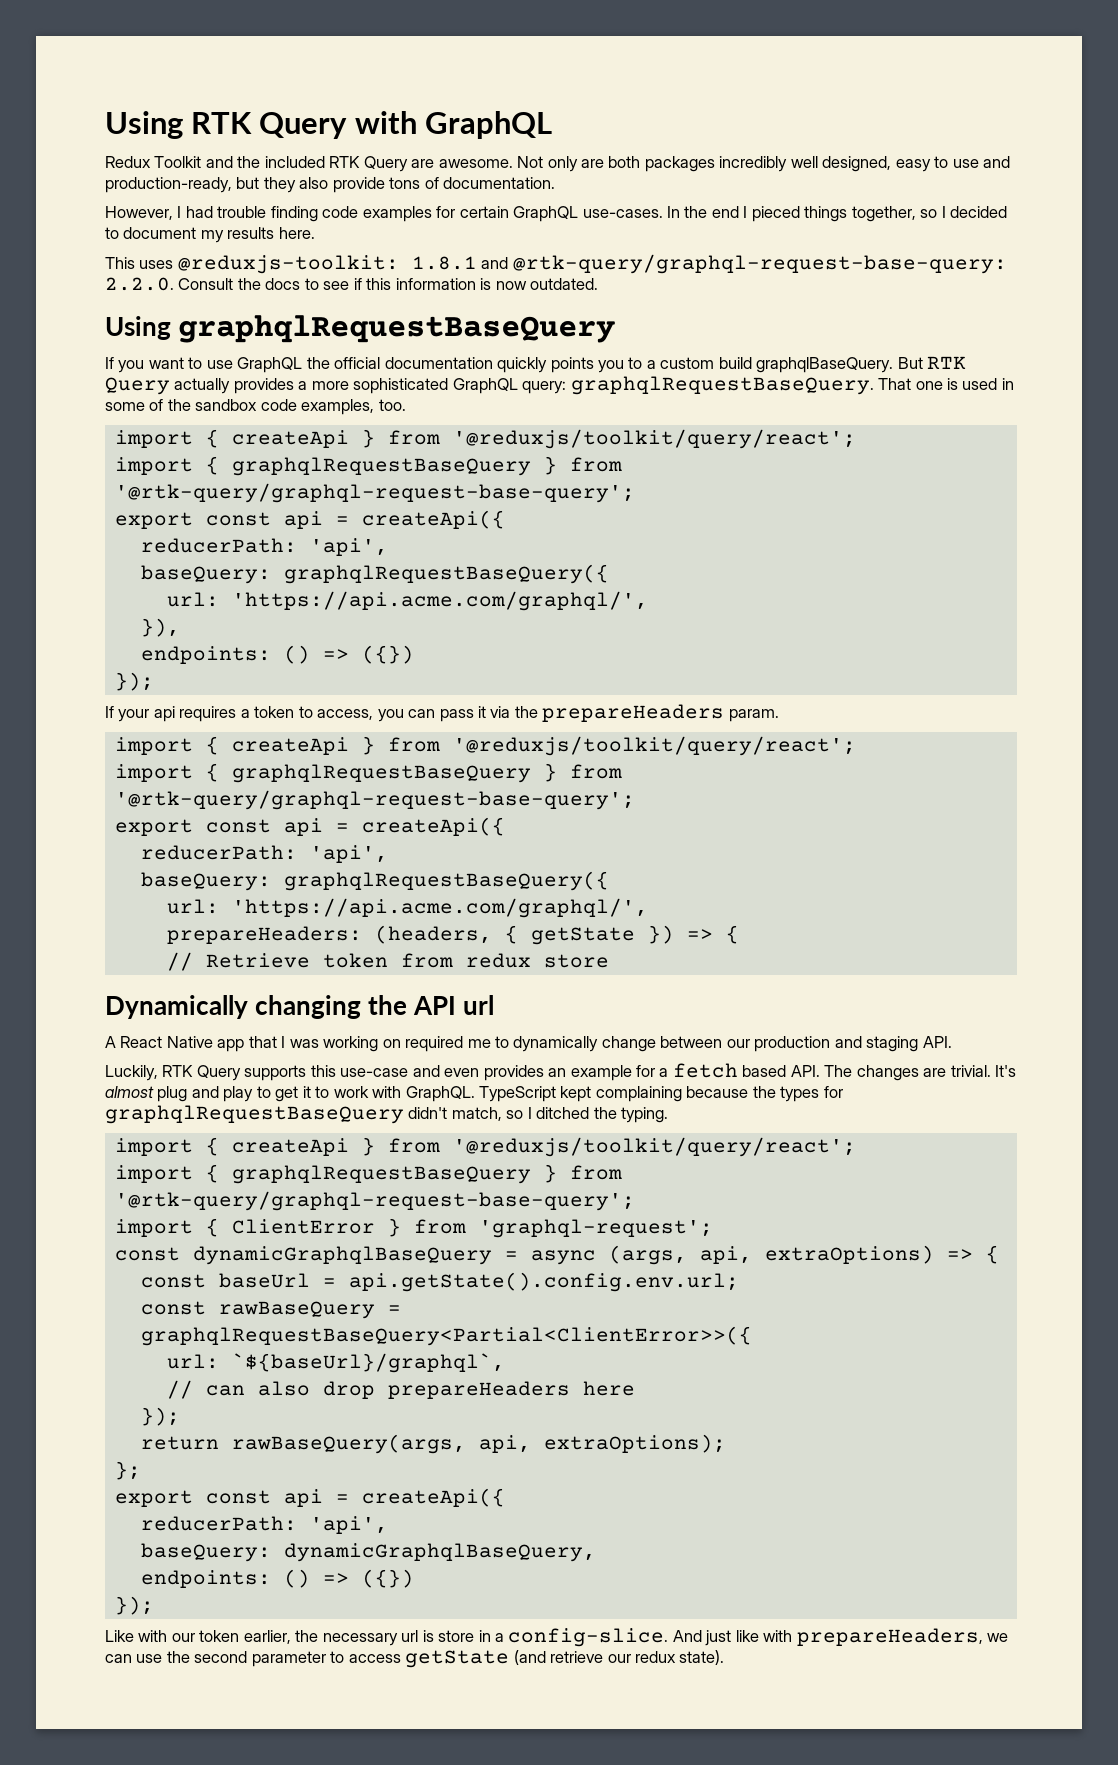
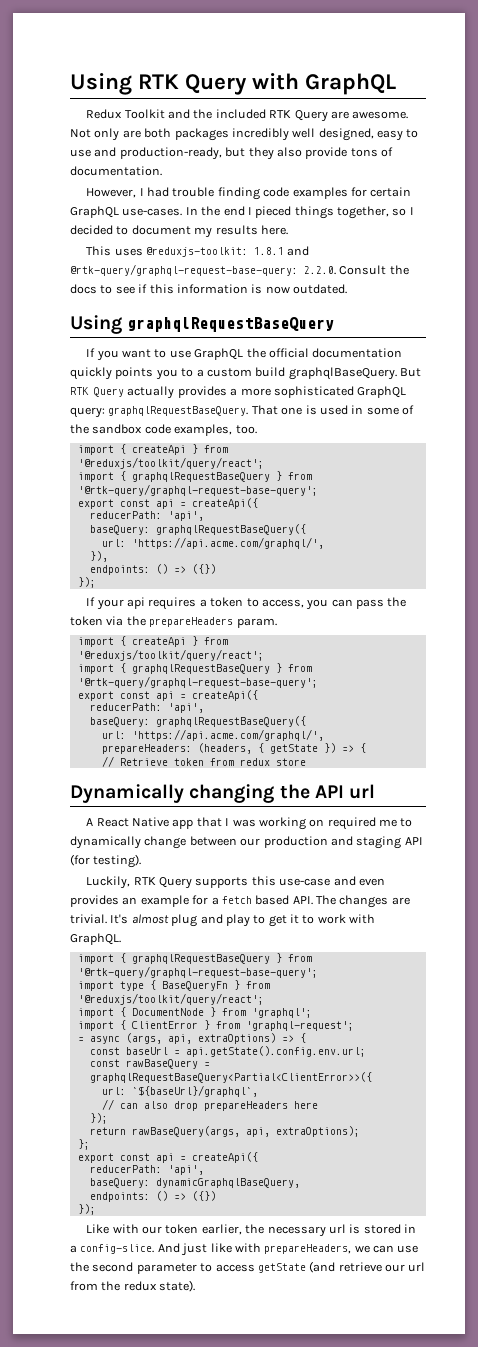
[478,706,487,718] it -> [387,597,407,607] [70,616,103,626] the token
[922,1036,952,1048] API. -> [404,837,423,845] [70,854,142,868] API (for testing).
[479,1086,843,1102] [105,1105,669,1124] [114,1137,856,1157] [114,1164,622,1184] [114,1191,635,1211] TypeScript kept complaining because the types for graphqlRequestBaseQuery didn't match, so I ditched the typing. // import { createApi } from '@reduxjs/toolkit/query/react'; // import { graphqlRequestBaseQuery } from '@rtk-query/graphql-request-base-query'; -> [77,953,312,964] [77,966,318,978] [77,980,270,991] [77,993,264,1005] [77,1007,312,1018] // import { graphqlRequestBaseQuery } from '@rtk-query/graphql-request-base-query'; // import type { BaseQueryFn } from '@reduxjs/toolkit/query/react'; // import { DocumentNode } from 'graphql';
[114,1246,492,1265] const dynamicGraphqlBaseQuery -> (354, 1026) none
[438,1630,475,1642] store -> [363,1224,401,1234] stored
(631, 1658) none -> [408,1262,426,1272] [70,1281,121,1291] url from the

